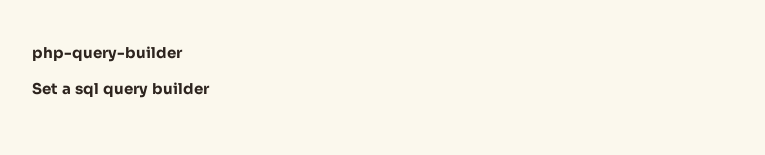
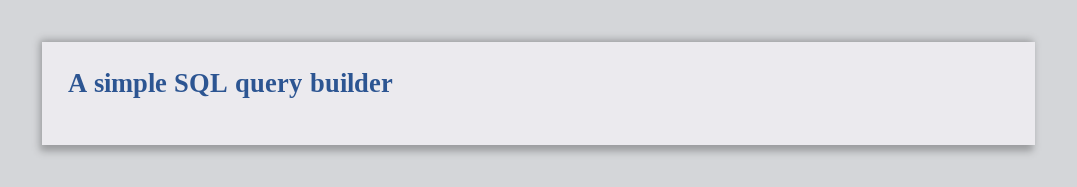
[32,46,183,62] [32,82,100,97] php-query-builder // Set a sql -> [68,73,229,98] A simple SQL

